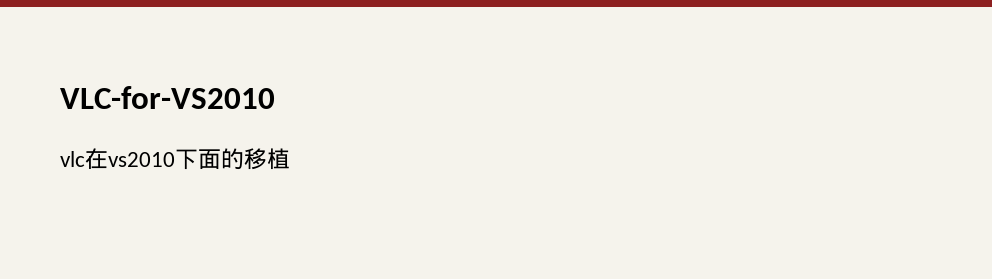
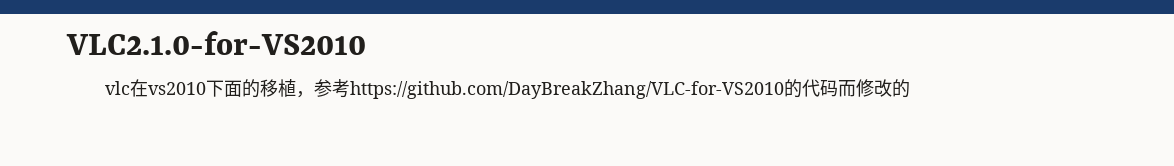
[60,86,275,109] VLC-for-VS2010 -> [66,31,366,55] VLC2.1.0-for-VS2010
(290, 159) none -> [295,79,910,99] ，参考https://github.com/DayBreakZhang/VLC-for-VS2010的代码而修改的

